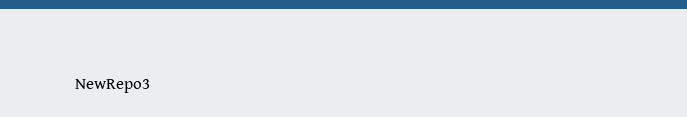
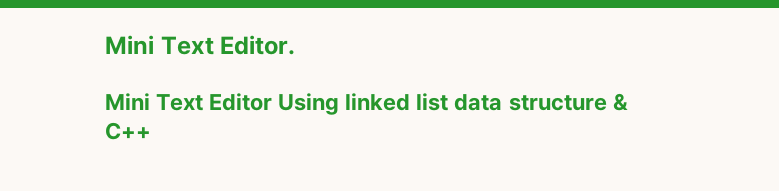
[75,79,150,93] NewRepo3 -> [105,35,296,55] [105,93,628,115] [105,122,151,140] Mini Text Editor. // Mini Text Editor Using linked list data structure & C++

